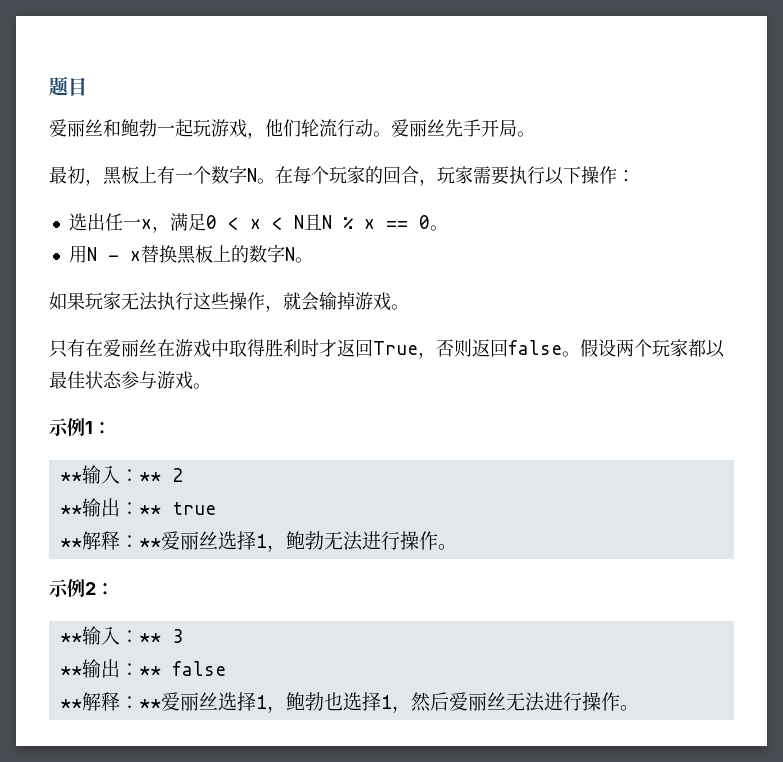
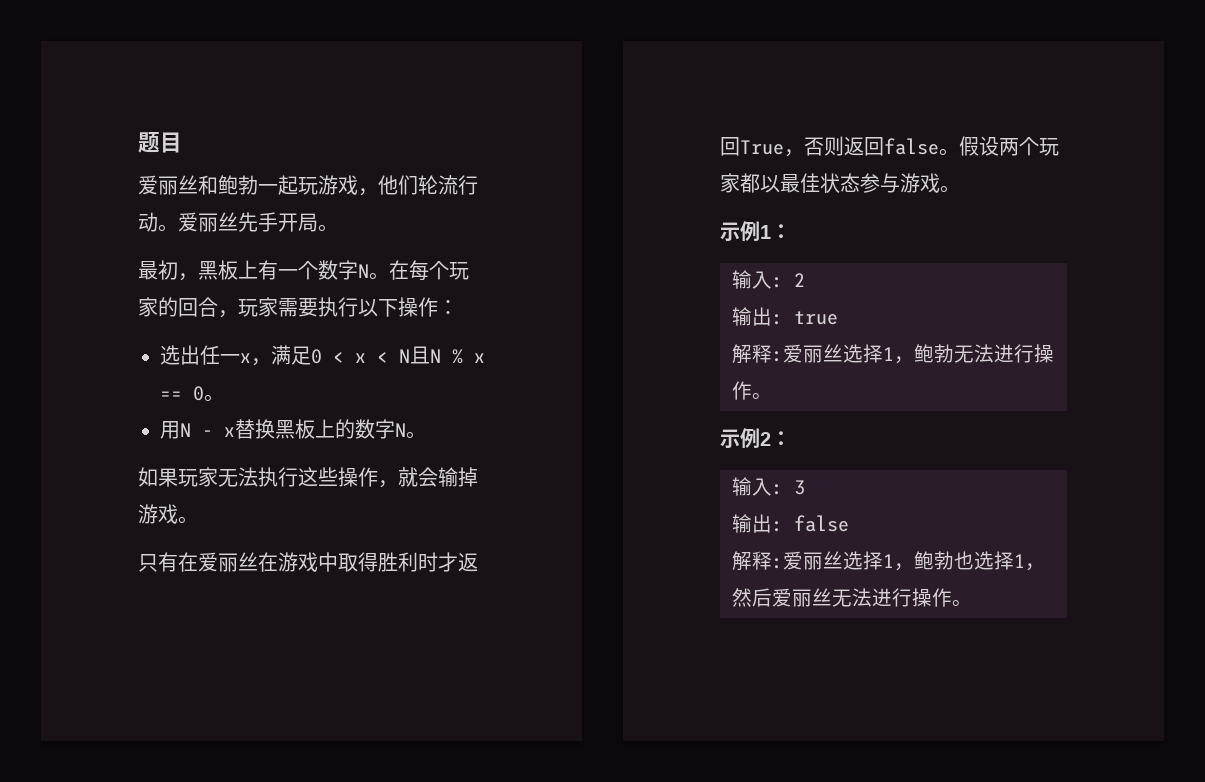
[59,465,183,484] [59,498,216,517] [59,531,161,550] **输入：** 2 // **输出：** true // **解释：** -> [732,270,805,289] [732,307,838,326] [732,344,783,364] 输入: 2 // 输出: true // 解释:
[59,626,183,645] [59,659,226,678] [59,692,161,711] **输入：** 3 // **输出：** false // **解释：** -> [732,477,805,496] [732,514,849,533] [732,551,783,571] 输入: 3 // 输出: false // 解释:

